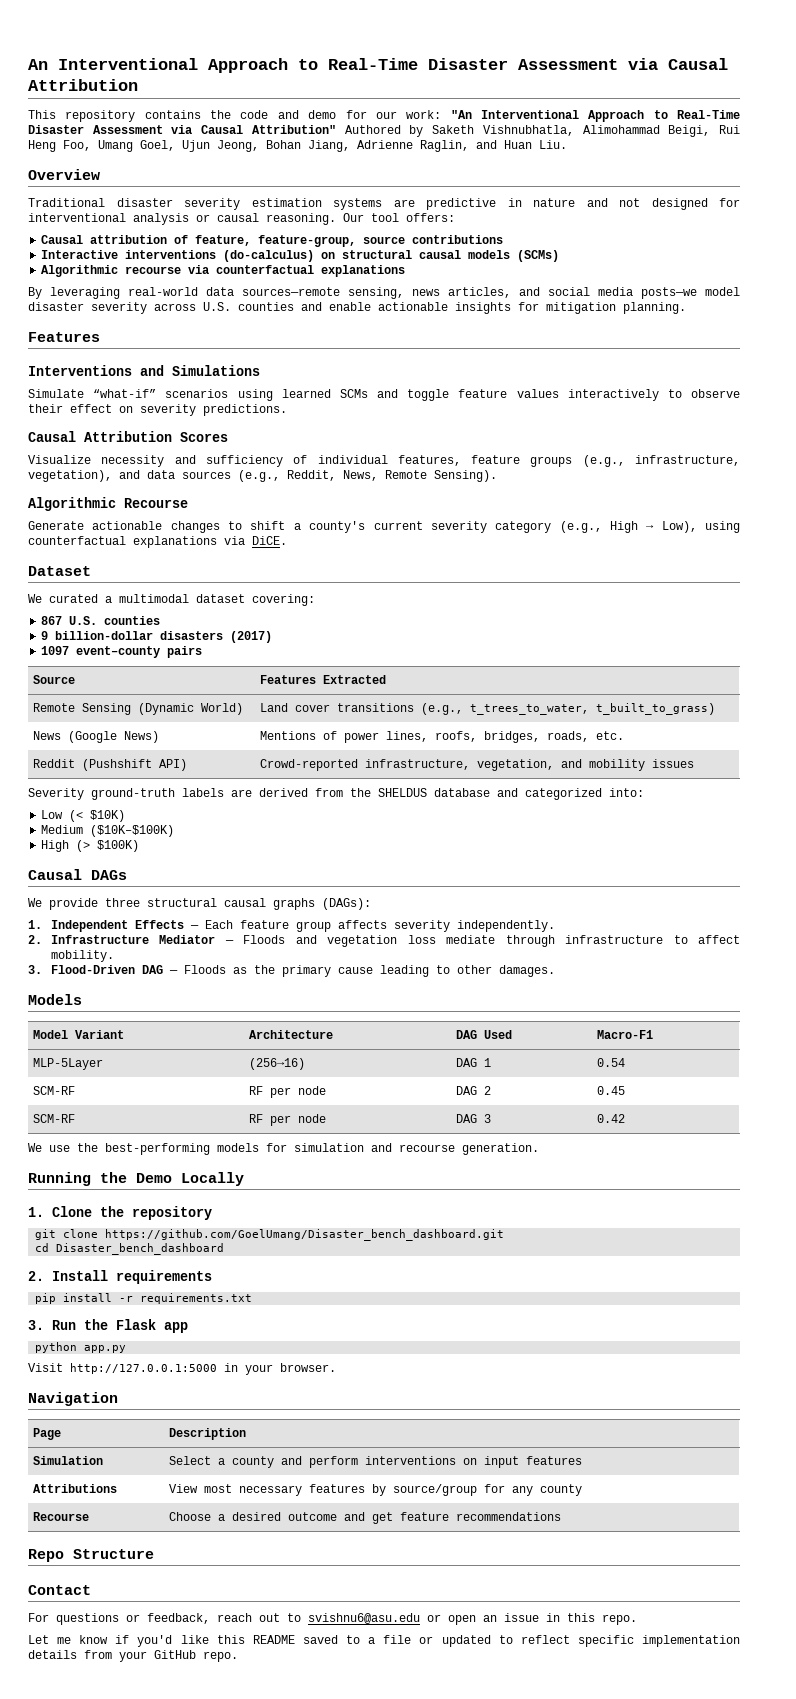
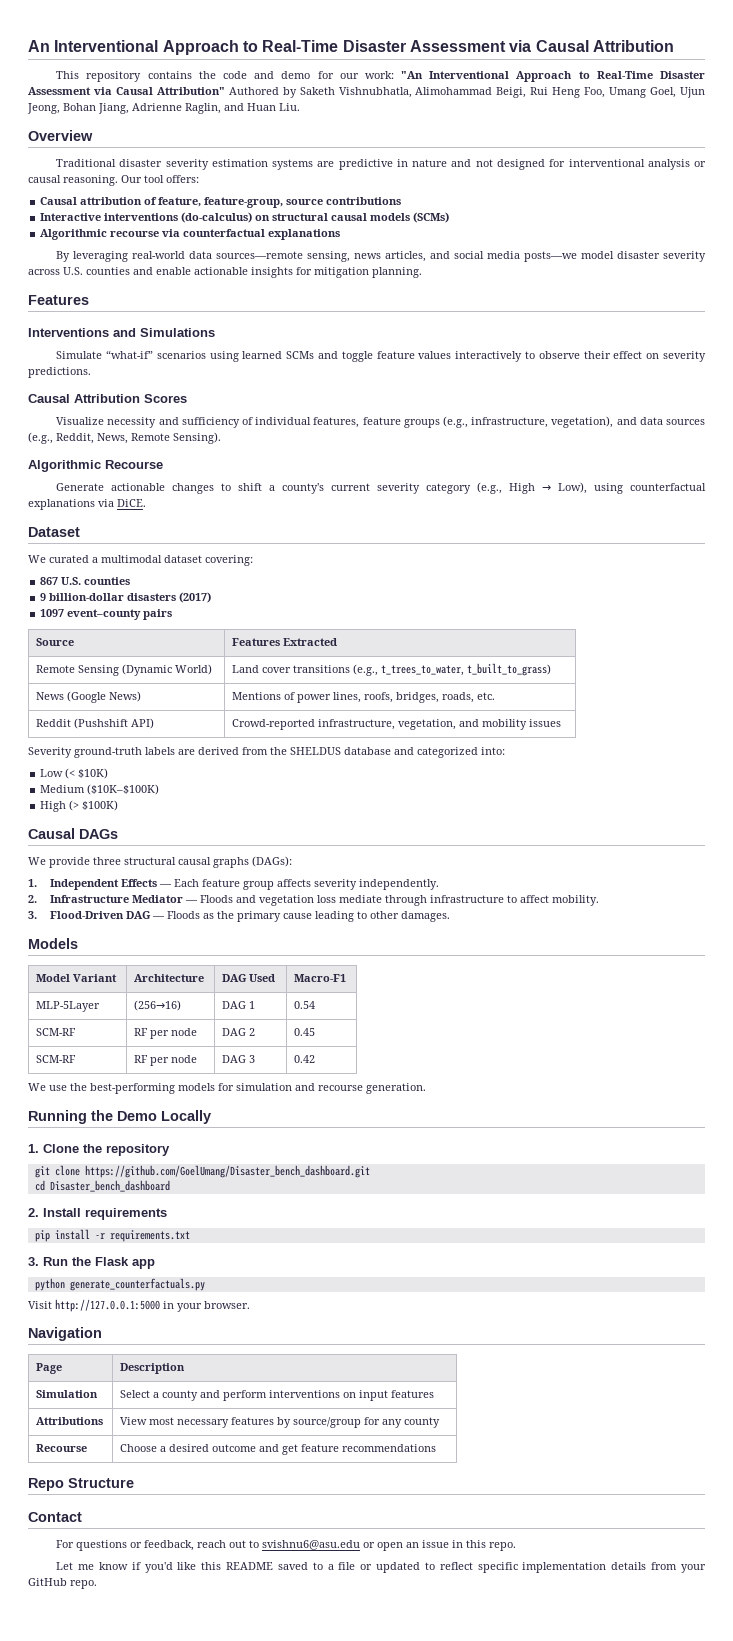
[84,1345,127,1353] app.py -> [69,1278,205,1291] generate_counterfactuals.py

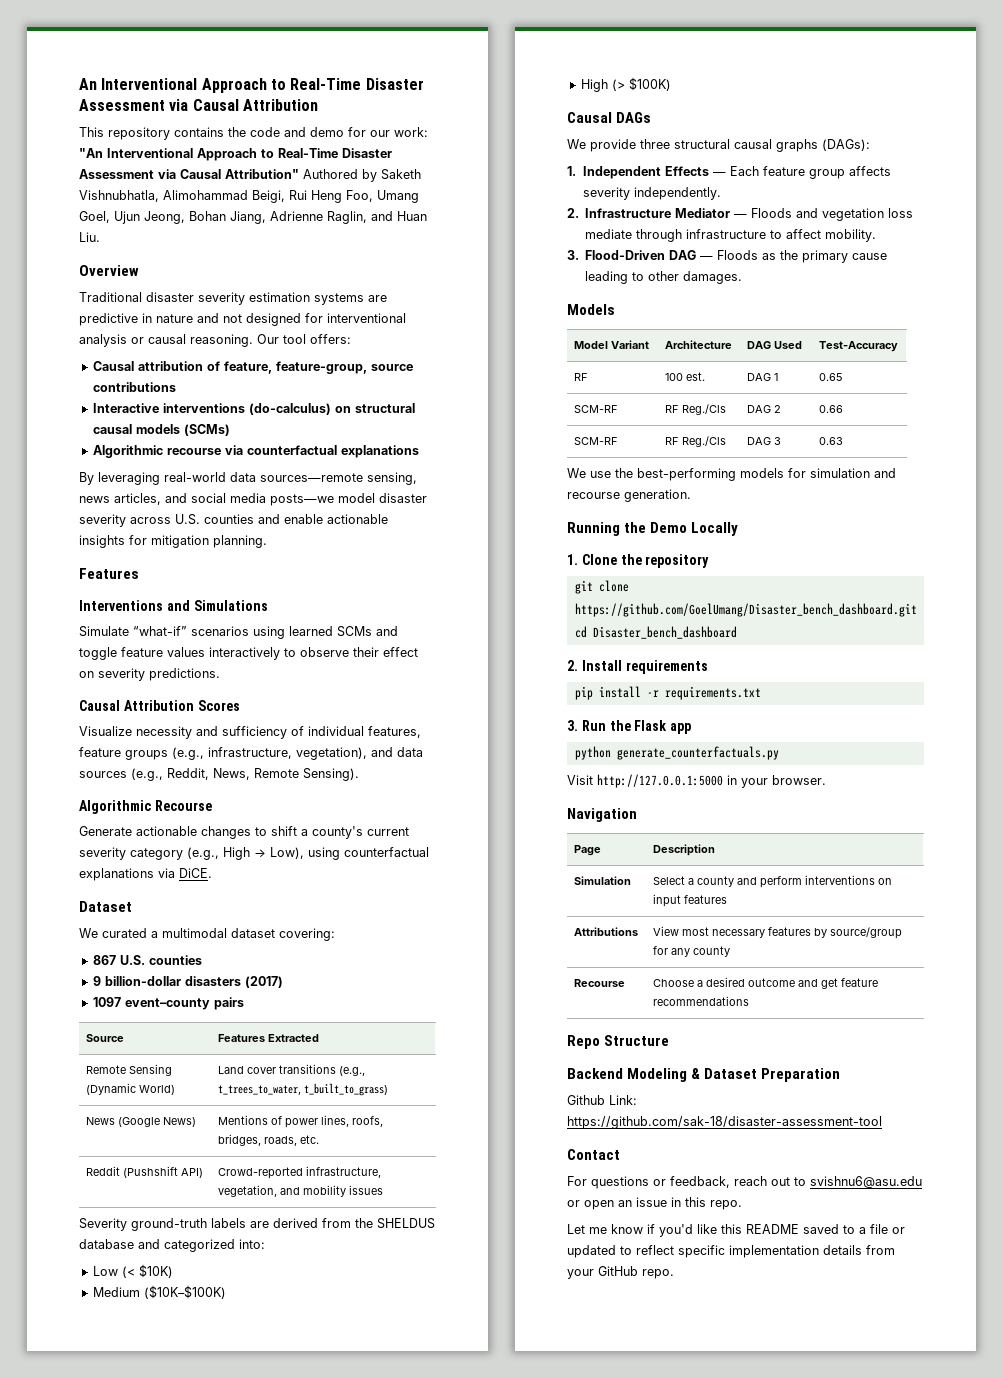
[294,974,347,982] [36,1001,101,1012] [134,1000,182,1011] Macro-F1 // MLP-5Layer | (256→16) -> [819,341,899,352] [574,373,589,381] [665,372,706,381] Test-Accuracy // RF | 100 est.
[294,1001,316,1009] [36,1028,77,1036] [134,1028,198,1039] 0.54 // SCM-RF | RF per node -> [819,373,844,381] [574,405,619,413] [665,404,727,415] 0.65 // SCM-RF | RF Reg./Cls
[294,1028,316,1036] [36,1055,77,1063] [134,1055,198,1066] 0.45 // SCM-RF | RF per node -> [819,405,844,413] [574,437,619,445] [665,436,727,447] 0.66 // SCM-RF | RF Reg./Cls
[294,1055,316,1063] 0.42 -> [819,437,844,445] 0.63
(134, 1483) none -> [567,1068,841,1082] [567,1095,637,1105] [567,1116,882,1129] // Backend Modeling & Dataset Preparation // Github Link: https://github.com/sak-18/disaster-assessment-tool

